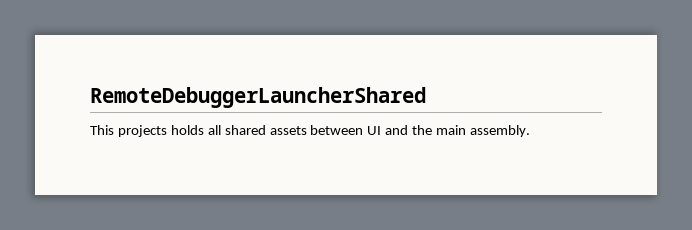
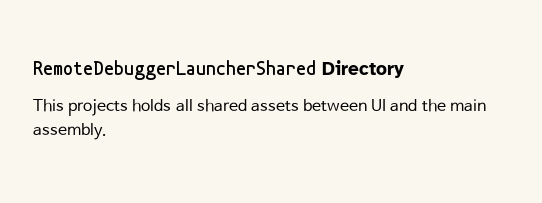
(426, 97) none -> [322,60,404,78] Directory

